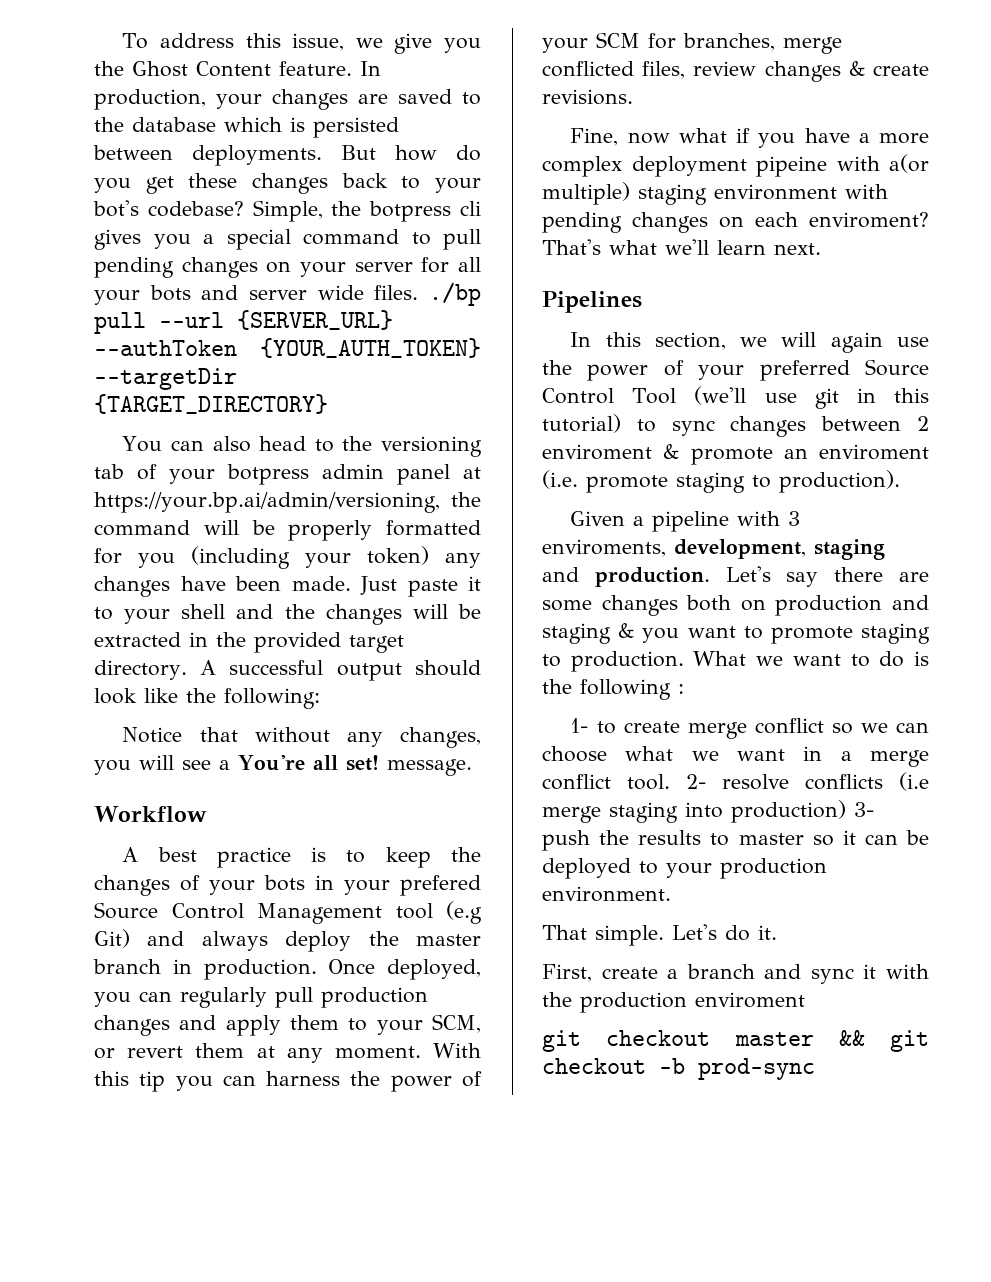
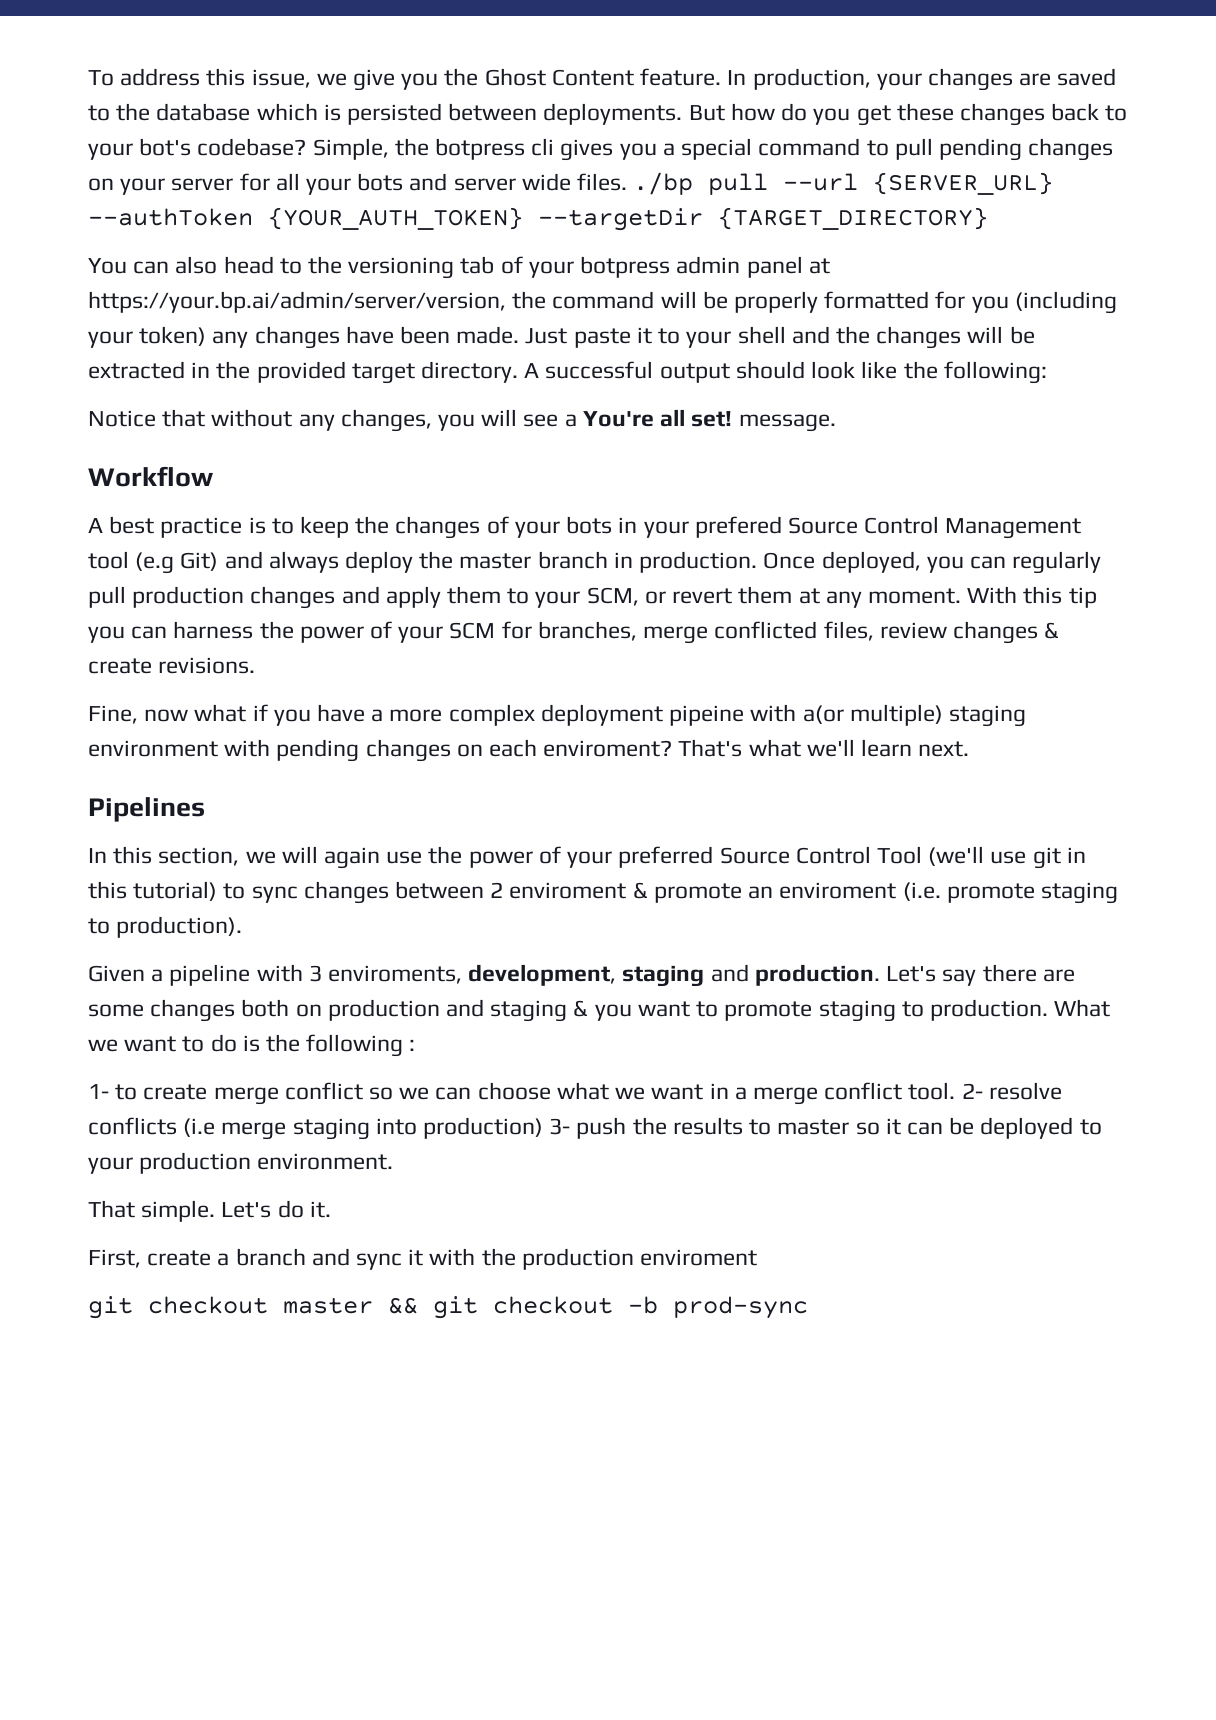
[94,492,440,513] https://your.bp.ai/admin/versioning, -> [88,291,506,313] https://your.bp.ai/admin/server/version,

